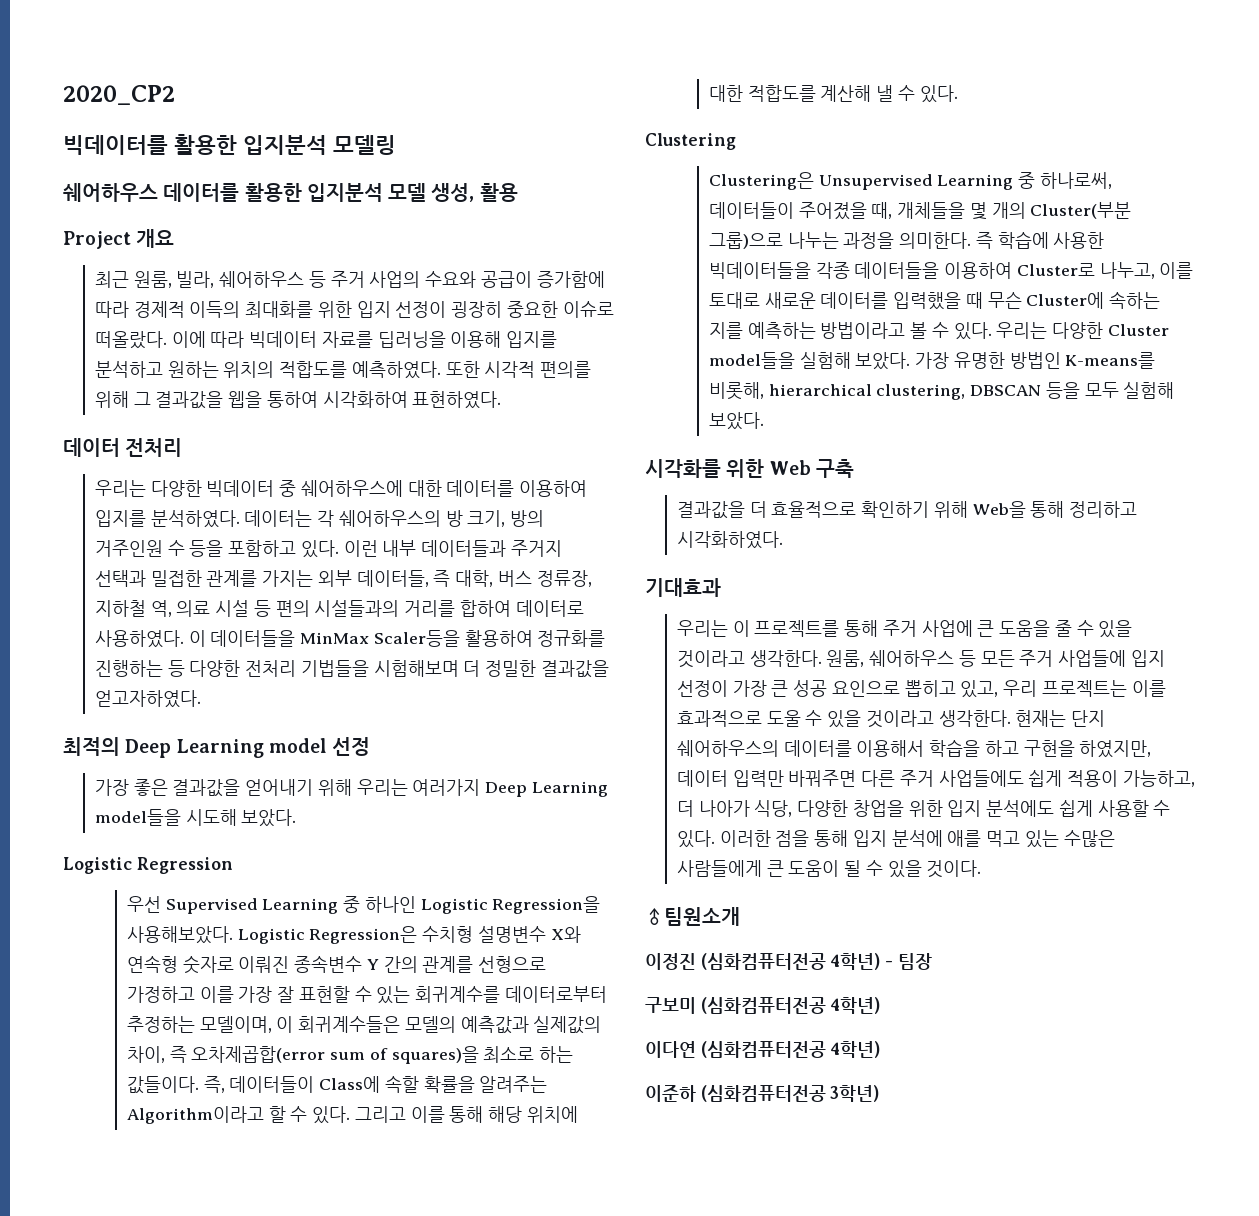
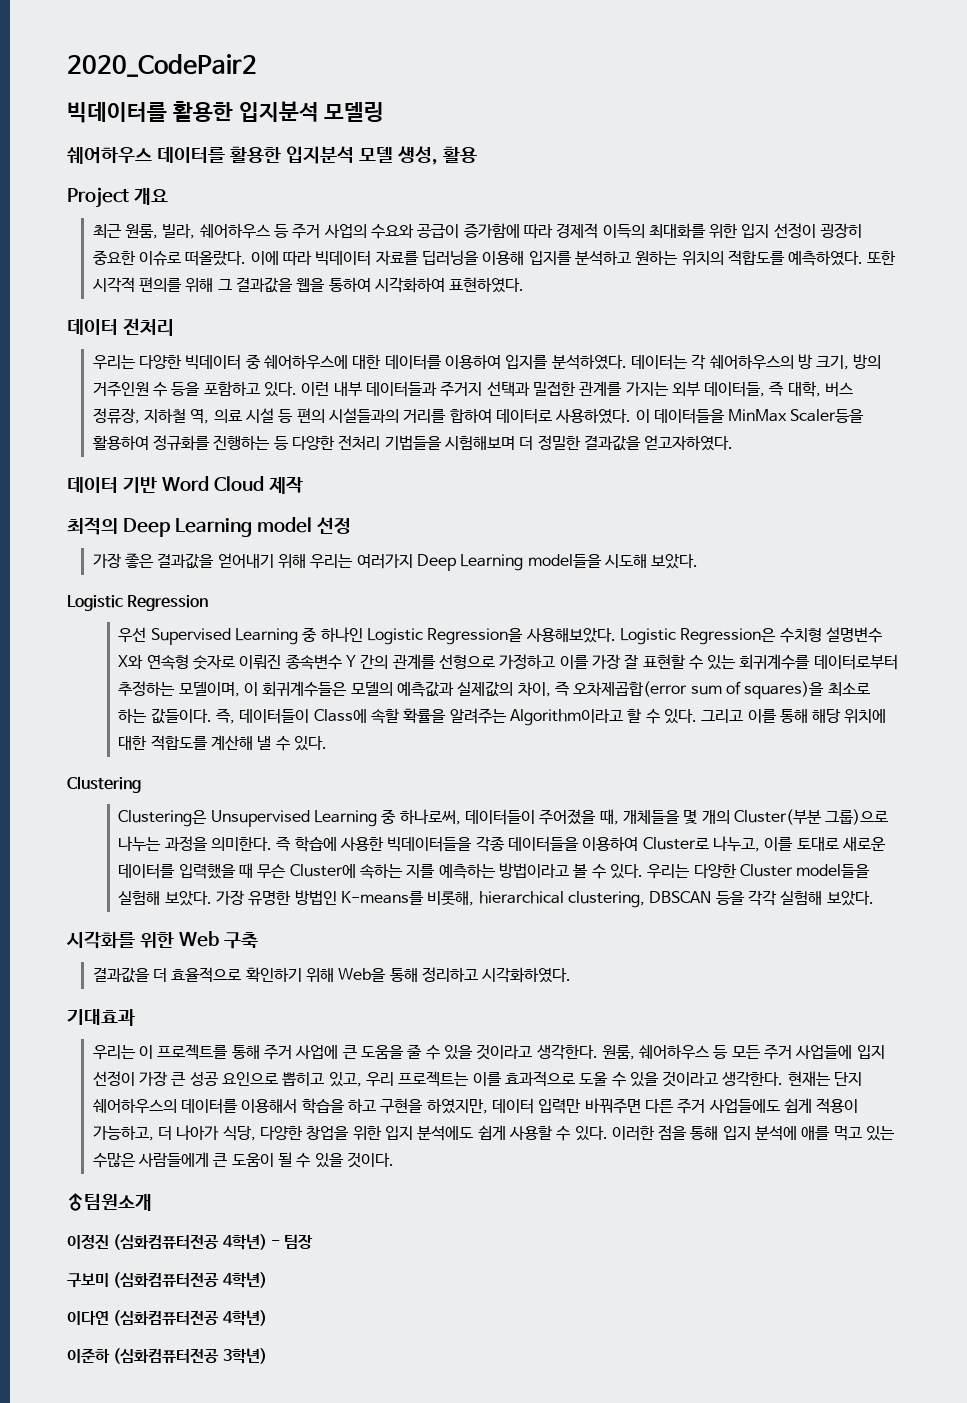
[63,85,175,105] 2020_CP2 -> [67,54,257,77] 2020_CodePair2
(201, 699) none -> [67,476,303,494] // 데이터 기반 Word Cloud 제작
[1084,382,1119,398] 모두 -> [747,890,777,906] 각각

